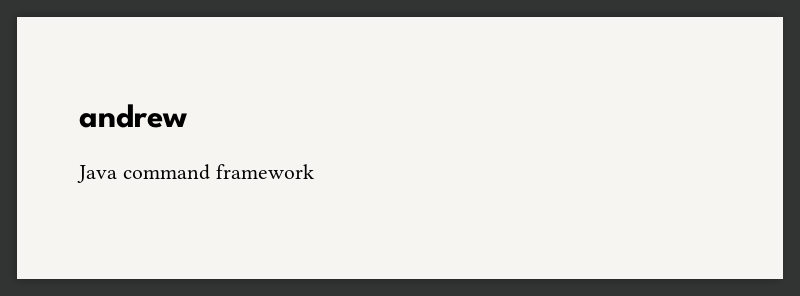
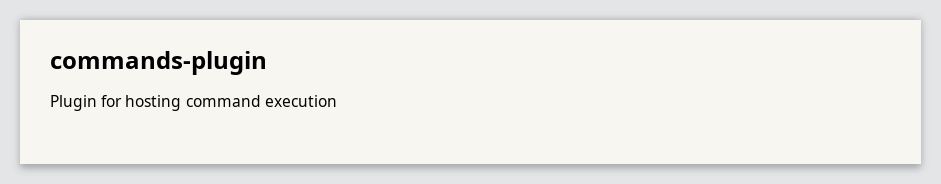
[79,104,187,128] [77,164,314,183] andrew // Java command framework -> [50,51,267,75] [50,95,337,111] commands-plugin // Plugin for hosting command execution

